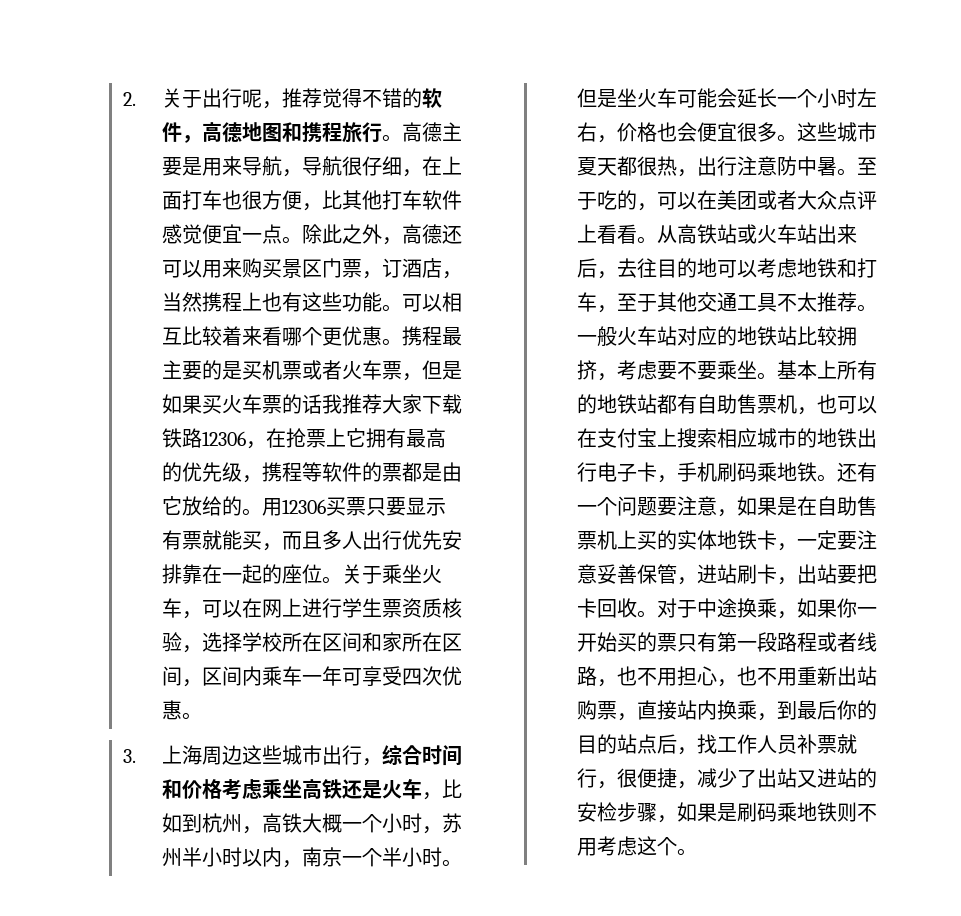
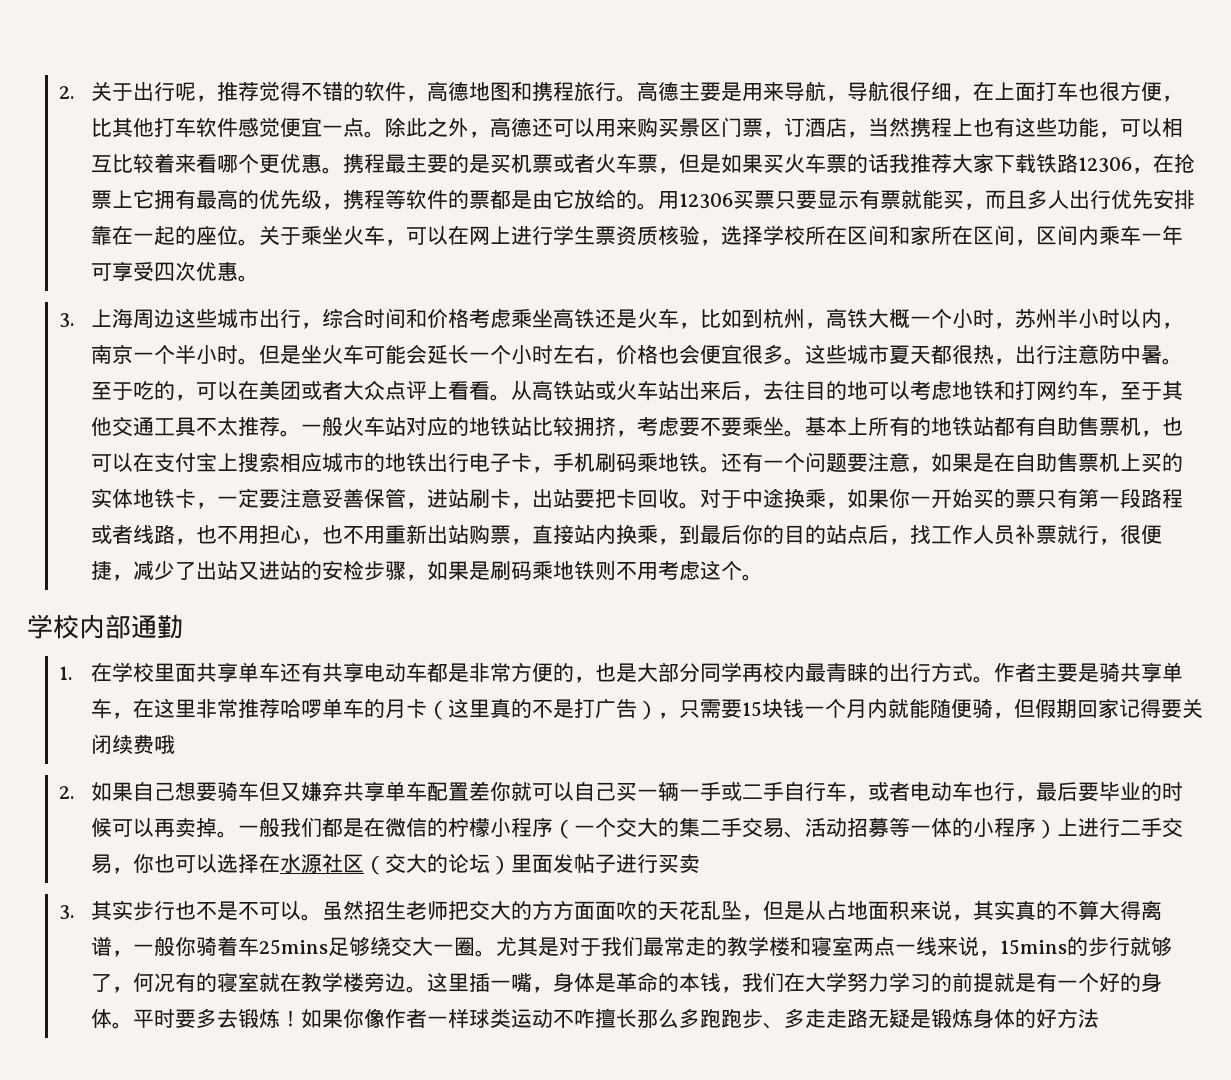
[382,304,403,312] 。 -> [1099,131,1121,138] ，
(878, 268) none -> [1036,381,1079,400] 网约
(698, 852) none -> [27,614,183,639] [59,662,1184,683] [91,698,1204,720] [91,734,176,754] [59,781,1184,802] [91,817,1184,839] [91,853,701,875] [59,900,1163,921] [91,936,1173,957] [91,972,1163,993] [91,1008,1100,1029] // 学校内部通勤 // 1.在学校里面共享单车还有共享电动车都是非常方便的，也是大部分同学再校内最青睐的出行方式。作者主要是骑共享单车，在这里非常推荐哈啰单车的月卡（这里真的不是打广告），只需要15块钱一个月内就能随便骑，但假期回家记得要关闭续费哦 // 2.如果自己想要骑车但又嫌弃共享单车配置差你就可以自己买一辆一手或二手自行车，或者电动车也行，最后要毕业的时候可以再卖掉。一般我们都是在微信的柠檬小程序（一个交大的集二手交易、活动招募等一体的小程序）上进行二手交易，你也可以选择在水源社区（交大的论坛）里面发帖子进行买卖 // 3.其实步行也不是不可以。虽然招生老师把交大的方方面面吹的天花乱坠，但是从占地面积来说，其实真的不算大得离谱，一般你骑着车25mins足够绕交大一圈。尤其是对于我们最常走的教学楼和寝室两点一线来说，15mins的步行就够了，何况有的寝室就在教学楼旁边。这里插一嘴，身体是革命的本钱，我们在大学努力学习的前提就是有一个好的身体。平时要多去锻炼！如果你像作者一样球类运动不咋擅长那么多跑跑步、多走走路无疑是锻炼身体的好方法

